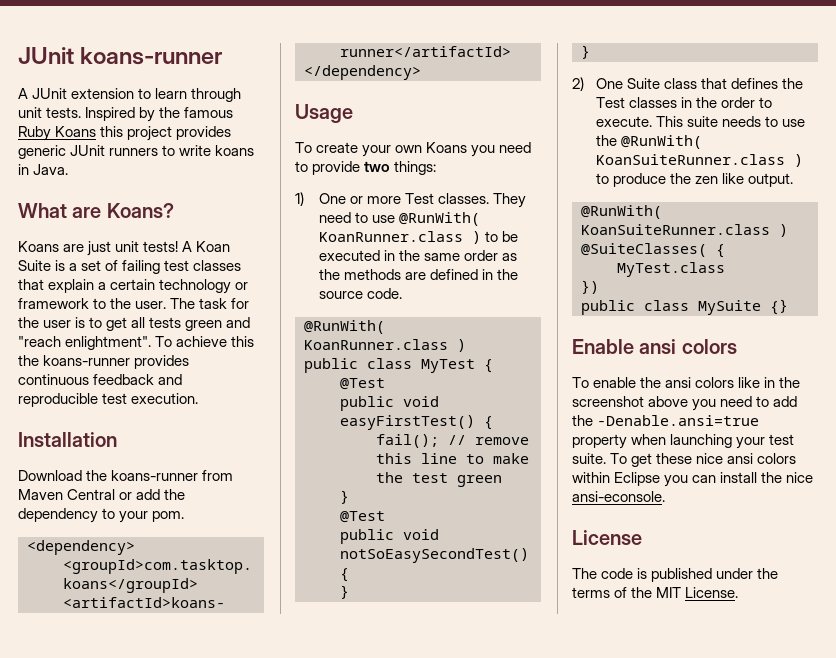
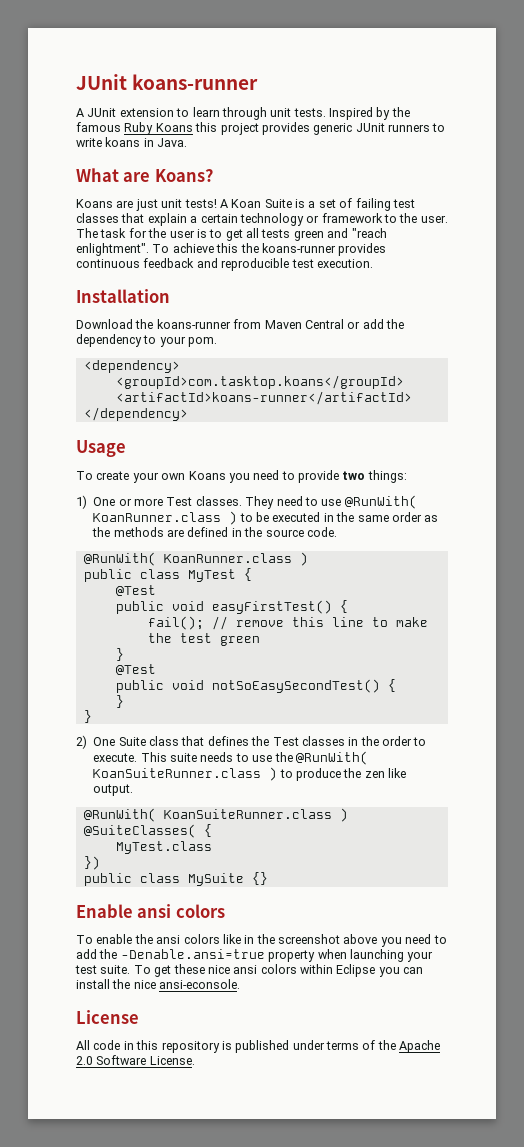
[572,568,634,579] The code -> [76,1040,220,1053] All code in this repository
[757,568,779,579] the -> (325, 1045) none
[656,587,682,598] MIT -> [399,1040,441,1053] [76,1055,147,1065] Apache 2.0 Software

